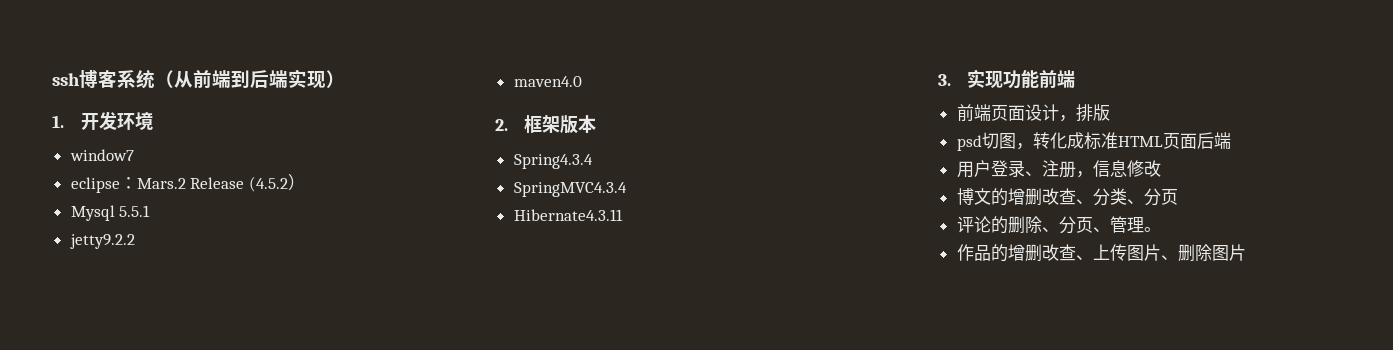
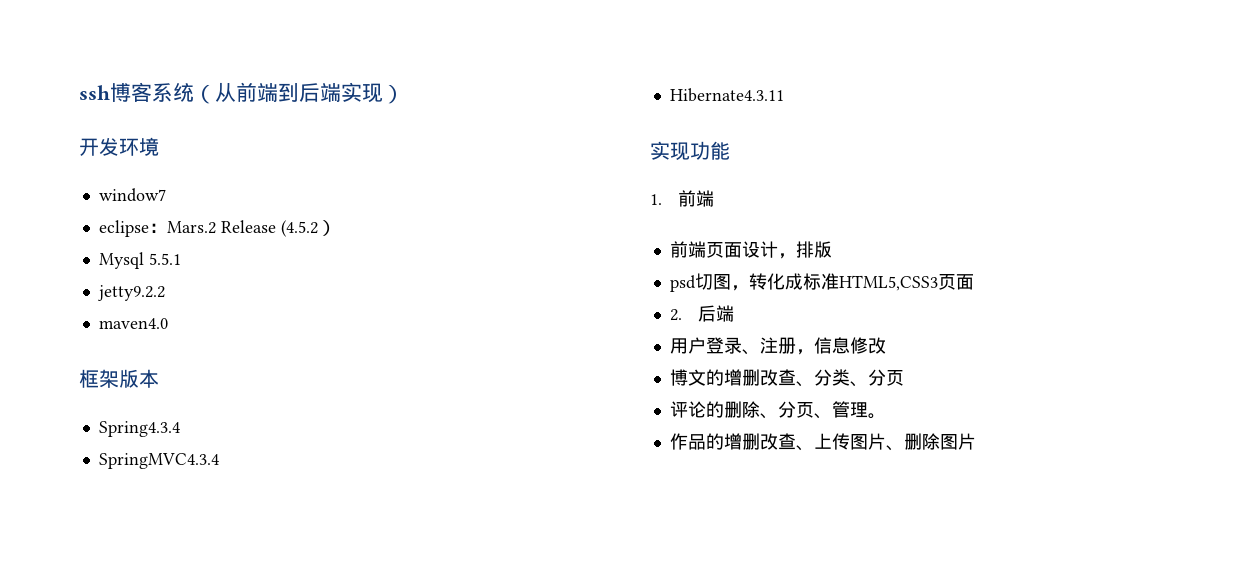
[52,115,64,128] 1. -> (404, 94) none
[495,119,508,131] 2. -> (168, 323) none
[938,74,951,86] 3. -> (784, 95) none
(1039, 79) none -> [650,194,662,205] // 1.
[1117,133,1197,149] HTML页面 -> [838,274,974,291] [669,309,682,321] HTML5,CSS3页面 // 2.

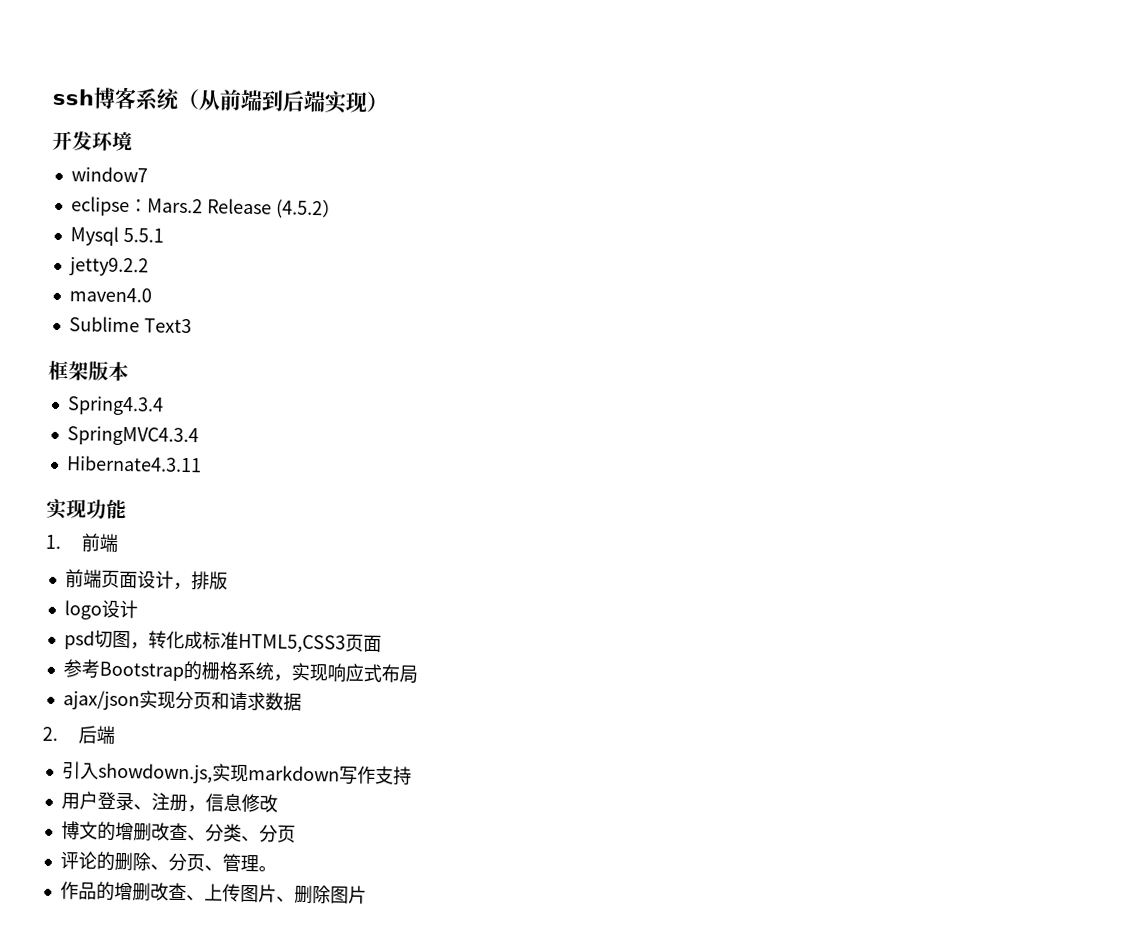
(168, 323) none -> [68,316,192,334] // Sublime Text3
(832, 249) none -> [63,599,138,620] // logo设计
[669,305,734,322] 2.后端 -> [62,659,418,684] [62,690,302,712] [42,725,115,744] [61,761,412,786] 参考Bootstrap的栅格系统，实现响应式布局 // ajax/json实现分页和请求数据 // 2.后端 // 引入showdown.js,实现markdown写作支持

